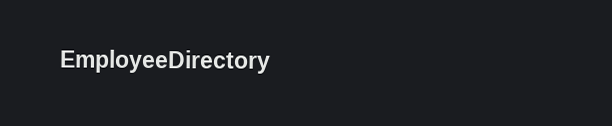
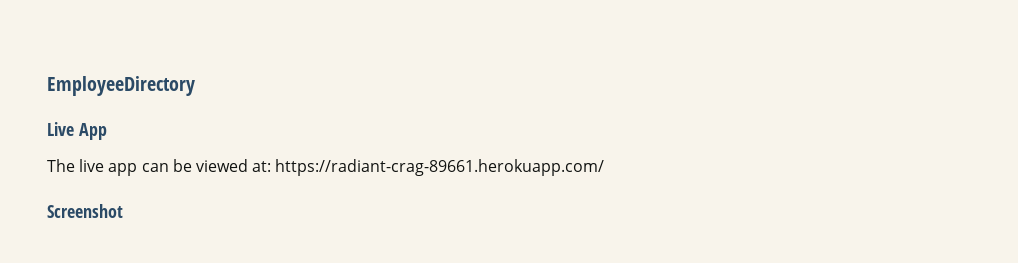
(271, 61) none -> [47,122,107,140] [47,159,605,176] [47,204,123,218] // Live App // The live app can be viewed at: https://radiant-crag-89661.herokuapp.com/ // Screenshot

